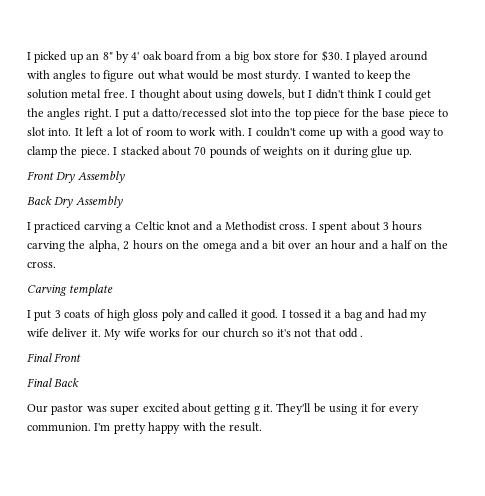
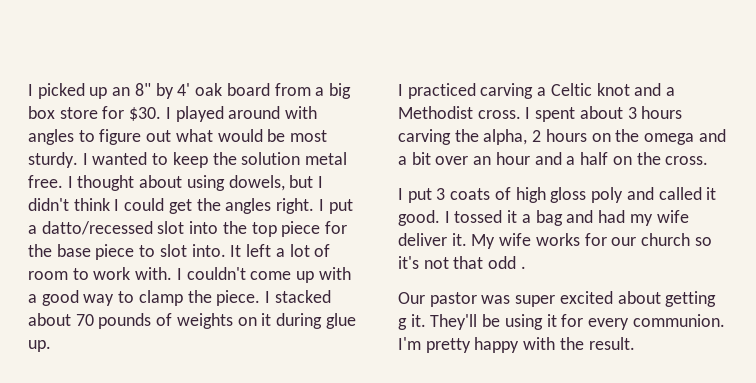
[27,171,125,183] [27,196,123,208] // Front Dry Assembly // Back Dry Assembly -> (51, 346) none
[27,284,114,297] // Carving template -> (709, 160) none
[27,353,82,362] [27,378,80,387] // Final Front // Final Back -> (526, 267) none

